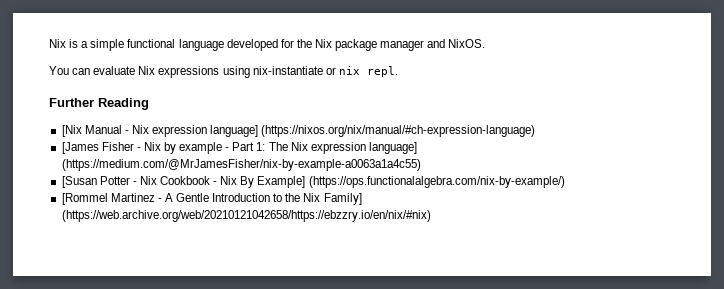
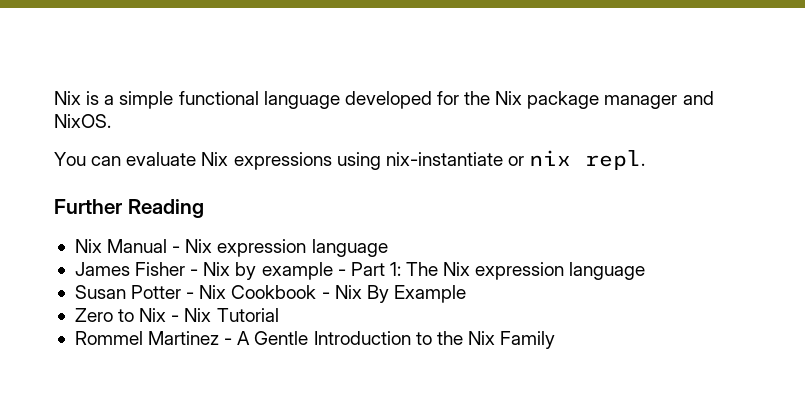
[61,125,82,137] [Nix -> [74,239,102,253] Nix
[210,125,536,137] [61,142,99,154] language] (https://nixos.org/nix/manual/#ch-expression-language) // [James -> [311,239,388,257] [74,262,130,276] language // James
[368,142,417,154] [61,159,421,171] [61,176,97,188] language] (https://medium.com/@MrJamesFisher/nix-by-example-a0063a1a4c55) // [Susan -> [569,262,646,280] [74,285,126,299] language // Susan
[257,176,565,188] [61,193,108,205] Example] (https://ops.functionalalgebra.com/nix-by-example/) // [Rommel -> [393,285,466,303] [74,308,279,322] [74,331,143,345] Example // Zero to Nix - Nix Tutorial // Rommel
[323,193,362,205] [61,210,431,222] Family] (https://web.archive.org/web/20210121042658/https://ebzzry.io/en/nix/#nix) -> [500,331,556,349] Family

